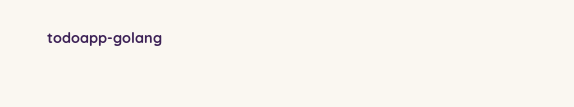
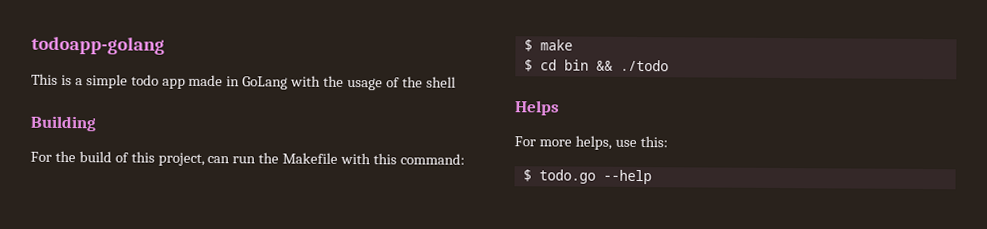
(162, 39) none -> [31,73,456,91] [30,115,96,132] [30,150,465,166] [523,39,573,52] [523,59,669,72] [514,100,560,116] [514,135,668,150] [522,169,652,185] // This is a simple todo app made in GoLang with the usage of the shell // Building // For the build of this project, can run the Makefile with this command: // $ make // $ cd bin && ./todo // Helps // For more helps, use this: // $ todo.go --help

